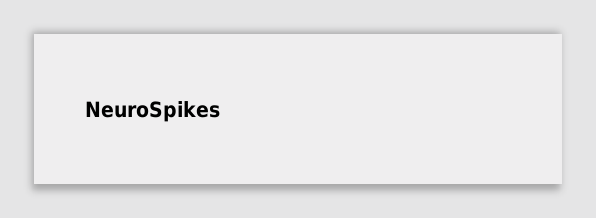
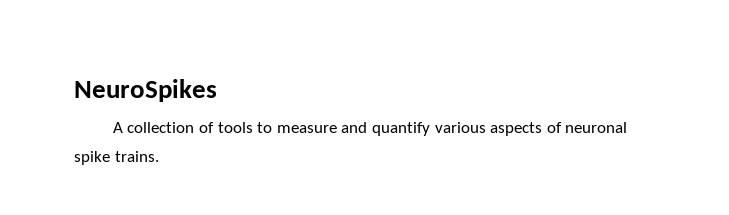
(220, 111) none -> [112,122,628,136] [74,151,159,165] // A collection of tools to measure and quantify various aspects of neuronal spike trains.

